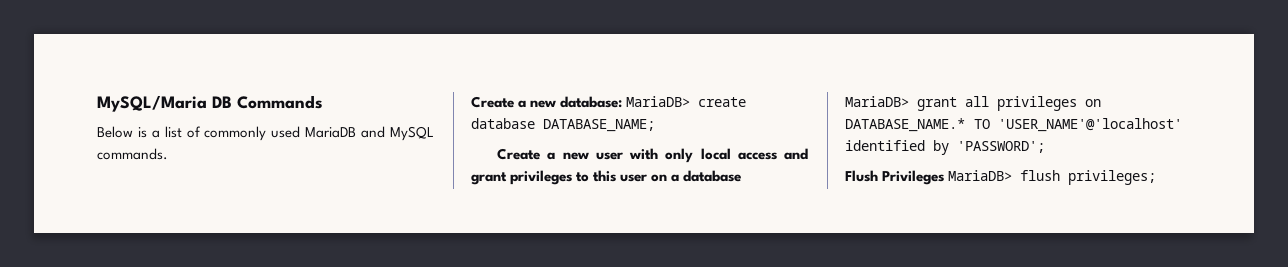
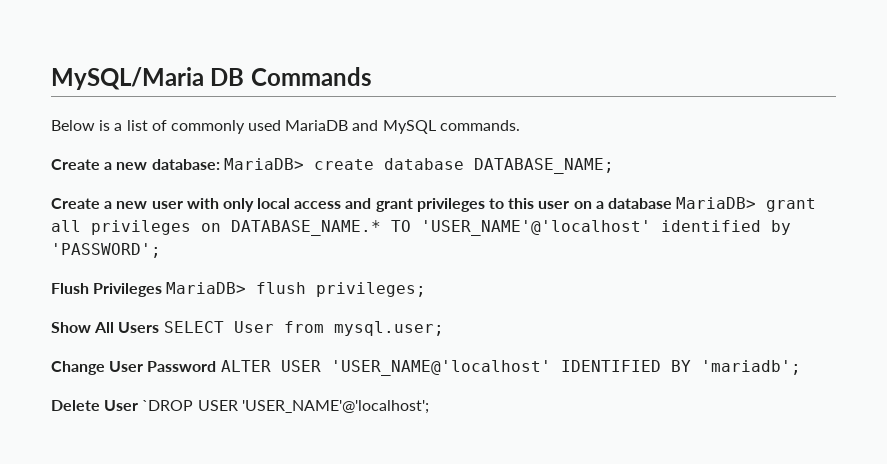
(1157, 177) none -> [51,321,444,336] [51,360,801,376] [51,400,429,414] // Show All Users SELECT User from mysql.user; // Change User Password ALTER USER 'USER_NAME@'localhost' IDENTIFIED BY 'mariadb'; // Delete User `DROP USER 'USER_NAME'@'localhost';

